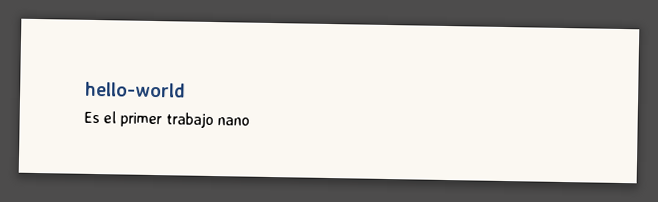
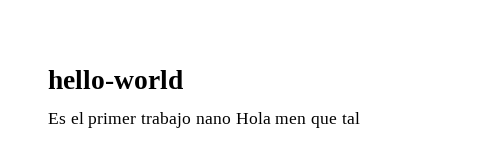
(250, 121) none -> [235,112,360,128] Hola men que tal

